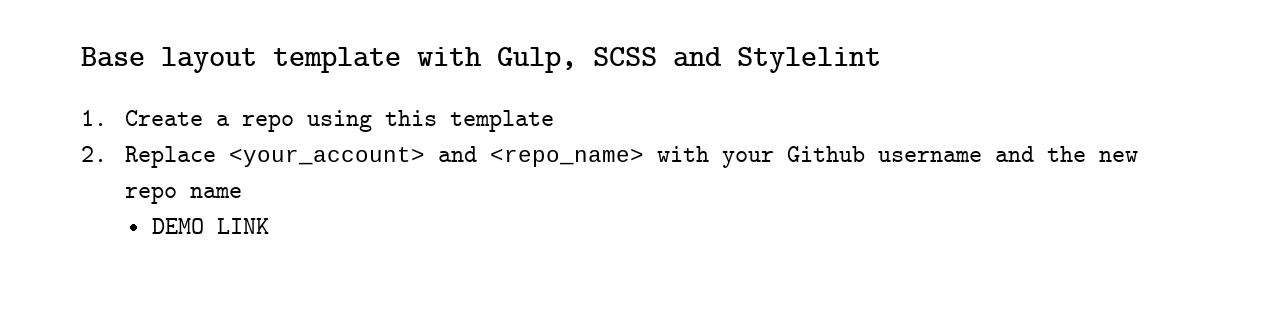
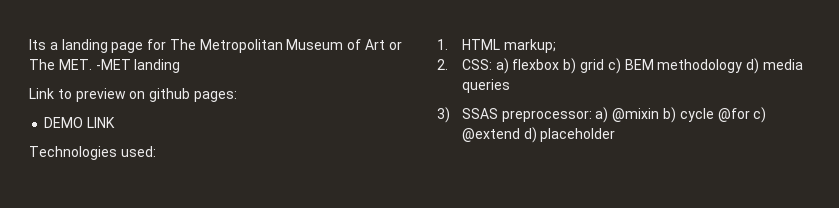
[81,47,881,73] [81,110,555,132] [81,146,1139,168] [125,186,243,204] [151,218,269,234] Base layout template with Gulp, SCSS and Stylelint // 1. Create a repo using this template // 2. Replace <your_account> and <repo_name> with your Github username and the new repo name // DEMO LINK -> [29,39,402,53] [29,59,181,73] [29,88,237,102] [44,117,116,128] [29,146,156,160] [437,39,556,53] [437,58,803,74] [461,79,510,93] [437,107,767,123] [461,127,616,143] Its a landing page for The Metropolitan Museum of Art or The MET. -MET landing // Link to preview on github pages: // DEMO LINK // Technologies used: // 1. HTML markup; // 2. CSS: a) flexbox b) grid c) BEM methodology d) media queries // 3) SSAS preprocessor: a) @mixin b) cycle @for c) @extend d) placeholder

